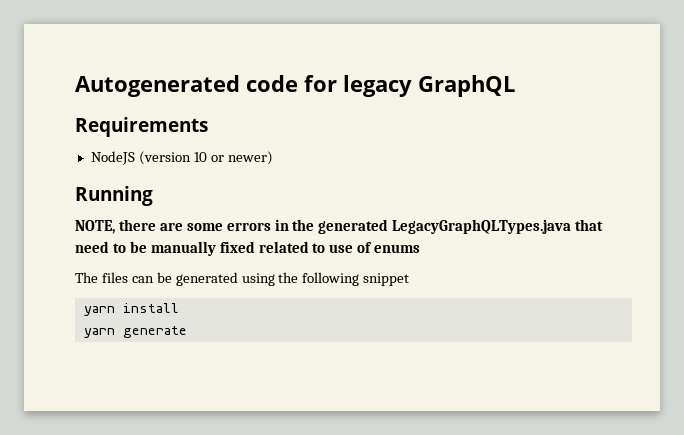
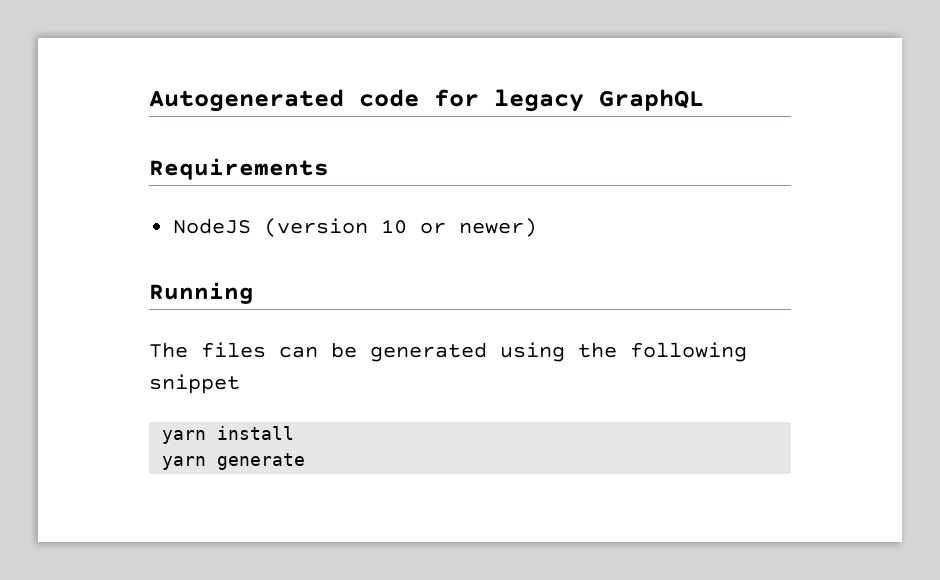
[75,219,604,234] [75,241,421,256] // NOTE, there are some errors in the generated LegacyGraphQLTypes.java that need to be manually fixed related to use of enums -> (254, 293) none

